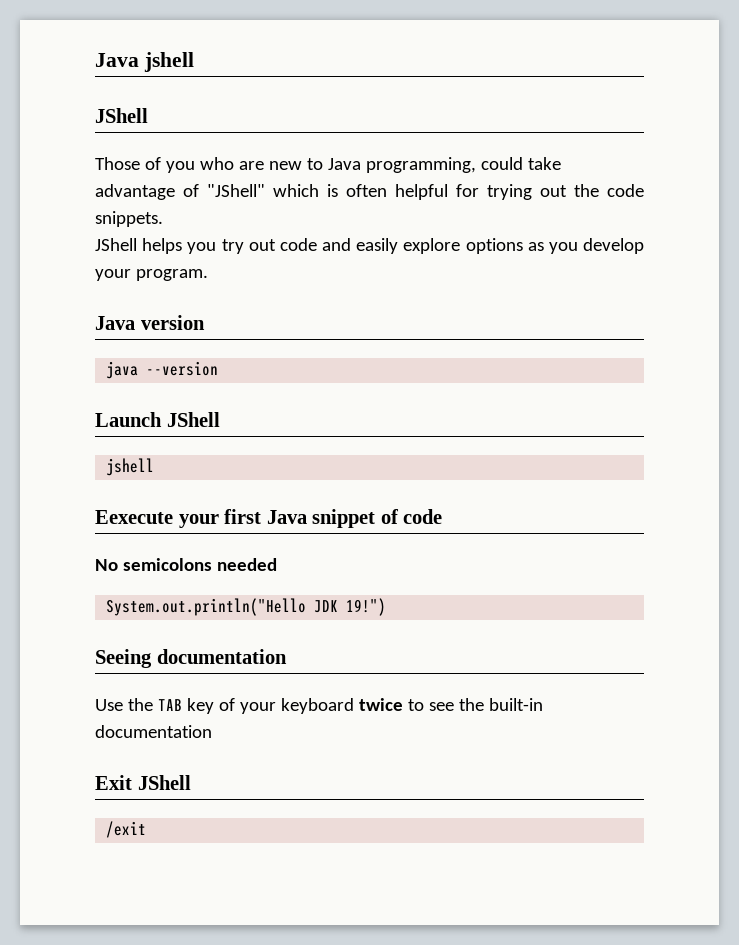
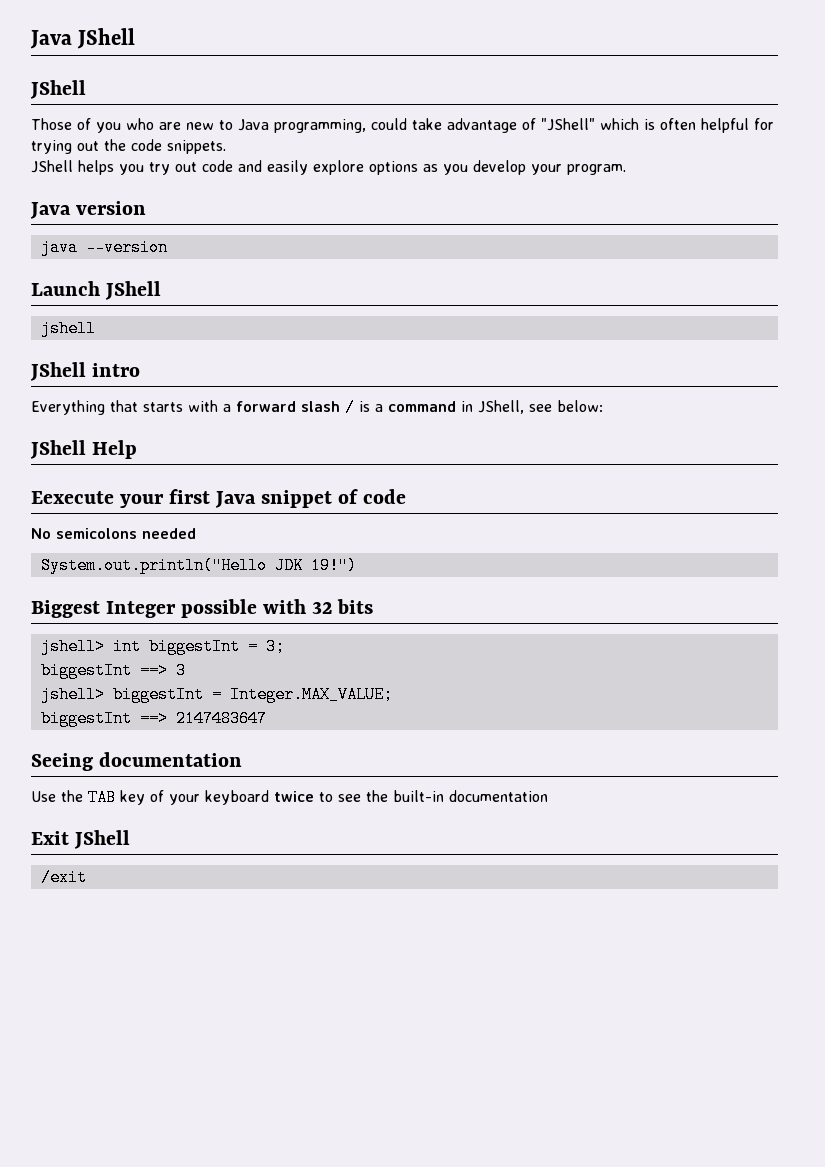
[95,52,194,72] Java jshell -> [30,28,136,49] Java JShell
(155, 467) none -> [30,362,141,381] [31,399,603,416] [30,440,138,459] // JShell intro // Everything that starts with a forward slash / is a command in JShell, see below: // JShell Help
(387, 607) none -> [31,599,374,618] [40,638,285,655] [40,662,186,679] [40,686,393,703] [40,710,267,727] // Biggest Integer possible with 32 bits // jshell> int biggestInt = 3; // biggestInt ==> 3 // jshell> biggestInt = Integer.MAX_VALUE; // biggestInt ==> 2147483647

